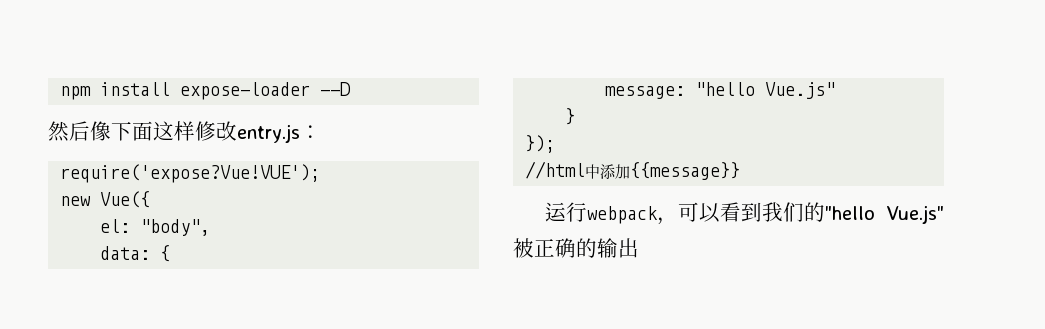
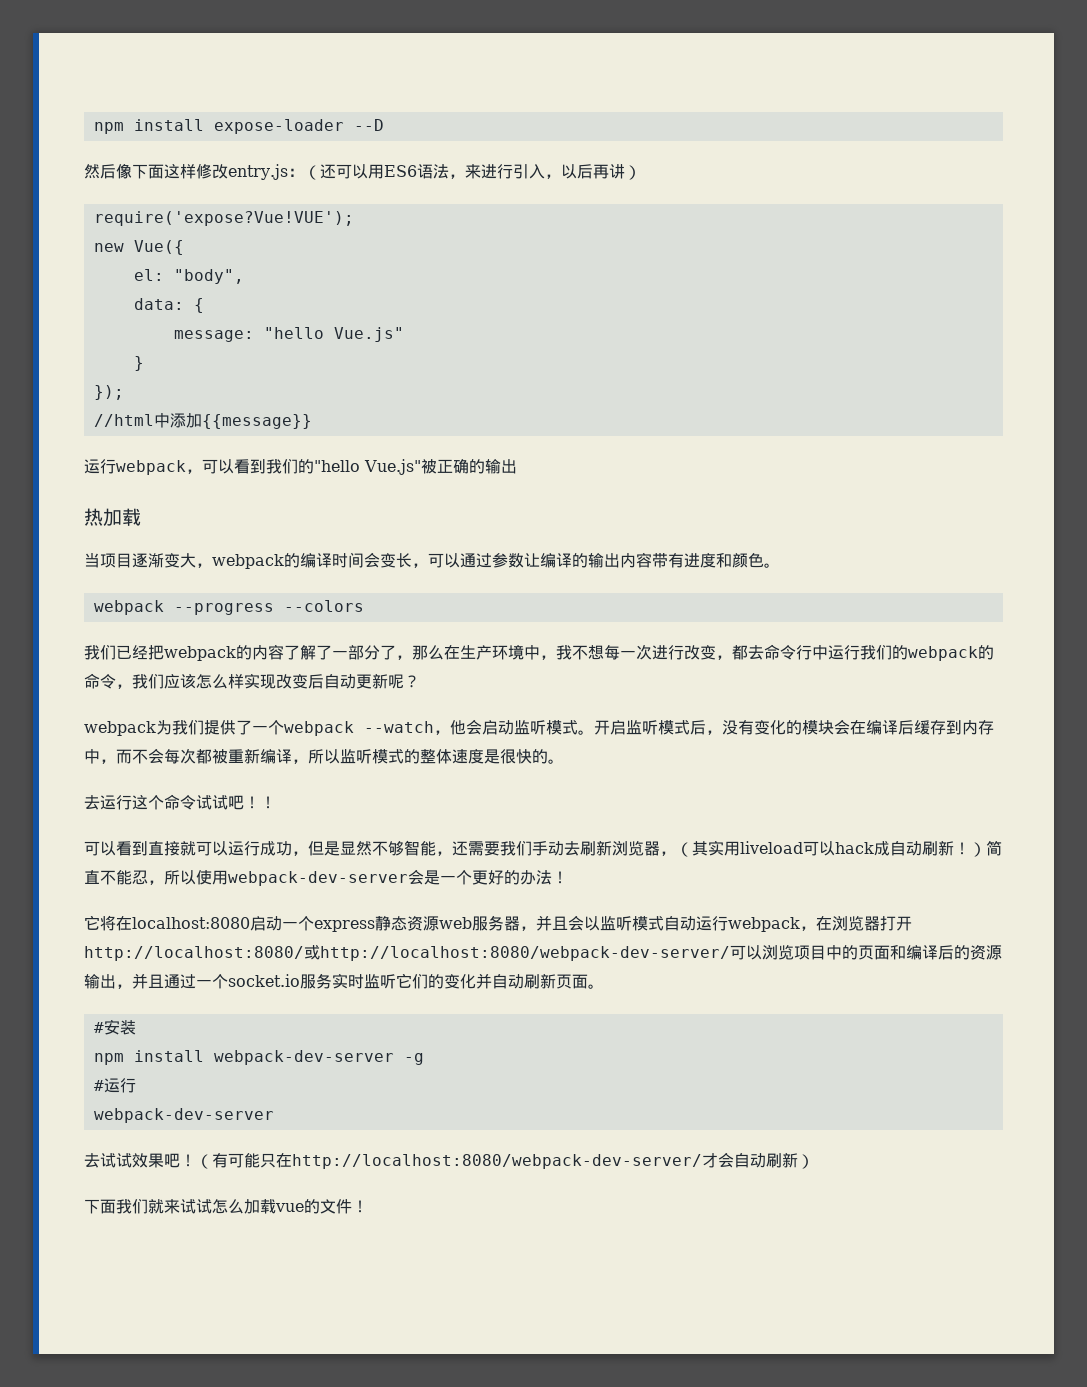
(321, 132) none -> [303,164,641,180] （还可以用ES6语法，来进行引入，以后再讲）
(639, 248) none -> [84,508,141,526] [84,552,780,569] [93,600,364,615] [84,644,994,661] [84,673,420,689] [84,719,994,736] [84,748,564,764] [84,794,276,810] [84,840,1002,857] [84,869,568,886] [84,915,912,932] [84,944,1002,961] [84,973,604,989] [93,1019,136,1035] [93,1050,424,1065] [93,1078,136,1093] [93,1108,274,1123] [84,1152,814,1169] [84,1199,368,1214] // 热加载 // 当项目逐渐变大，webpack的编译时间会变长，可以通过参数让编译的输出内容带有进度和颜色。 // webpack --progress --colors // 我们已经把webpack的内容了解了一部分了，那么在生产环境中，我不想每一次进行改变，都去命令行中运行我们的webpack的命令，我们应该怎么样实现改变后自动更新呢？ // webpack为我们提供了一个webpack --watch，他会启动监听模式。开启监听模式后，没有变化的模块会在编译后缓存到内存中，而不会每次都被重新编译，所以监听模式的整体速度是很快的。 // 去运行这个命令试试吧！！ // 可以看到直接就可以运行成功，但是显然不够智能，还需要我们手动去刷新浏览器，（其实用liveload可以hack成自动刷新！）简直不能忍，所以使用webpack-dev-server会是一个更好的办法！ // 它将在localhost:8080启动一个express静态资源web服务器，并且会以监听模式自动运行webpack，在浏览器打开http://localhost:8080/或http://localhost:8080/webpack-dev-server/可以浏览项目中的页面和编译后的资源输出，并且通过一个socket.io服务实时监听它们的变化并自动刷新页面。 // #安装 // npm install webpack-dev-server -g // #运行 // webpack-dev-server // 去试试效果吧！（有可能只在http://localhost:8080/webpack-dev-server/才会自动刷新） // 下面我们就来试试怎么加载vue的文件！

